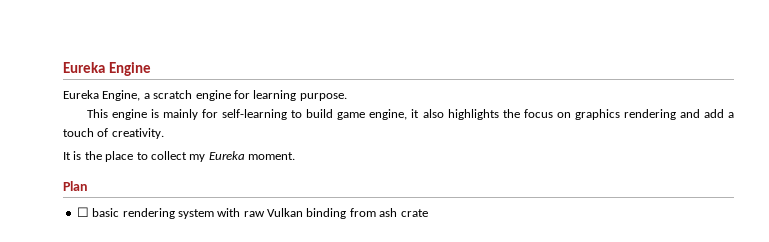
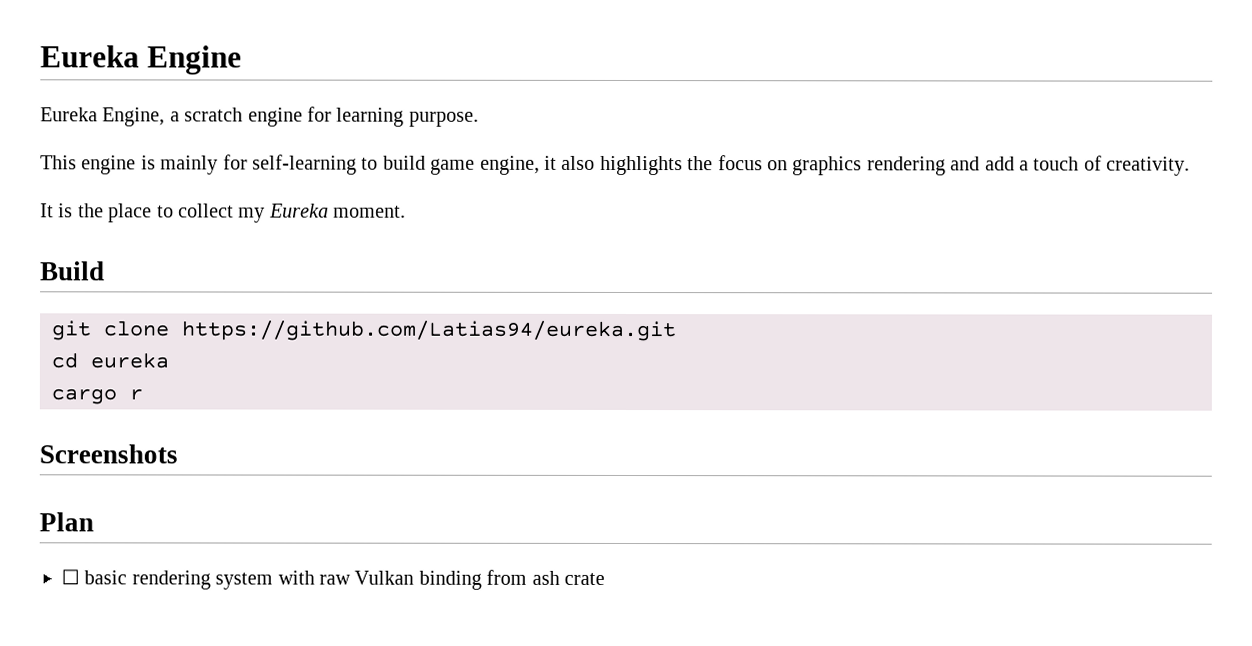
(295, 156) none -> [40,261,105,281] [51,320,677,342] [51,352,169,369] [51,388,143,405] [39,444,178,464] // Build // git clone https://github.com/Latias94/eureka.git // cd eureka // cargo r // Screenshots

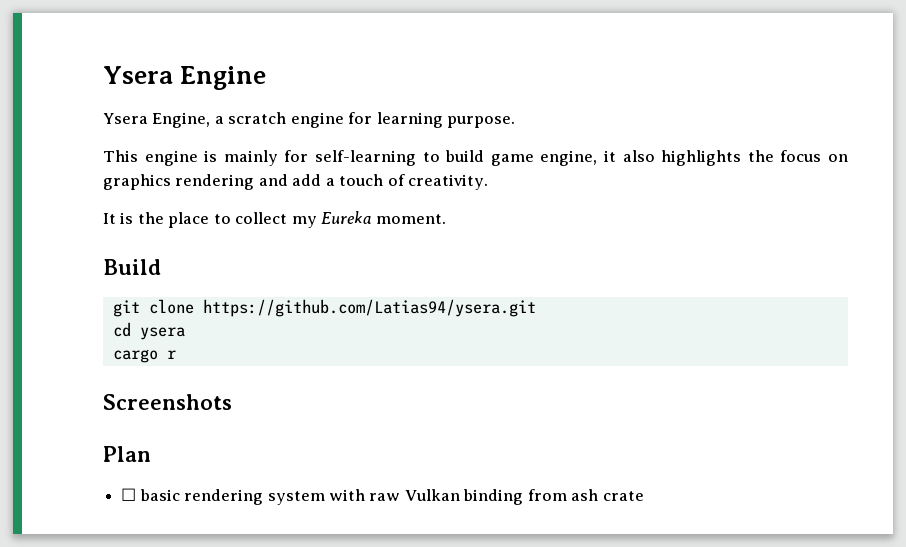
[40,45,140,68] Eureka -> [103,66,173,84] Ysera
[40,107,98,122] Eureka -> [103,113,148,124] Ysera
[181,320,677,342] https://github.com/Latias94/eureka.git -> [202,299,536,317] https://github.com/Latias94/ysera.git
[90,352,169,369] eureka -> [139,327,185,340] ysera

